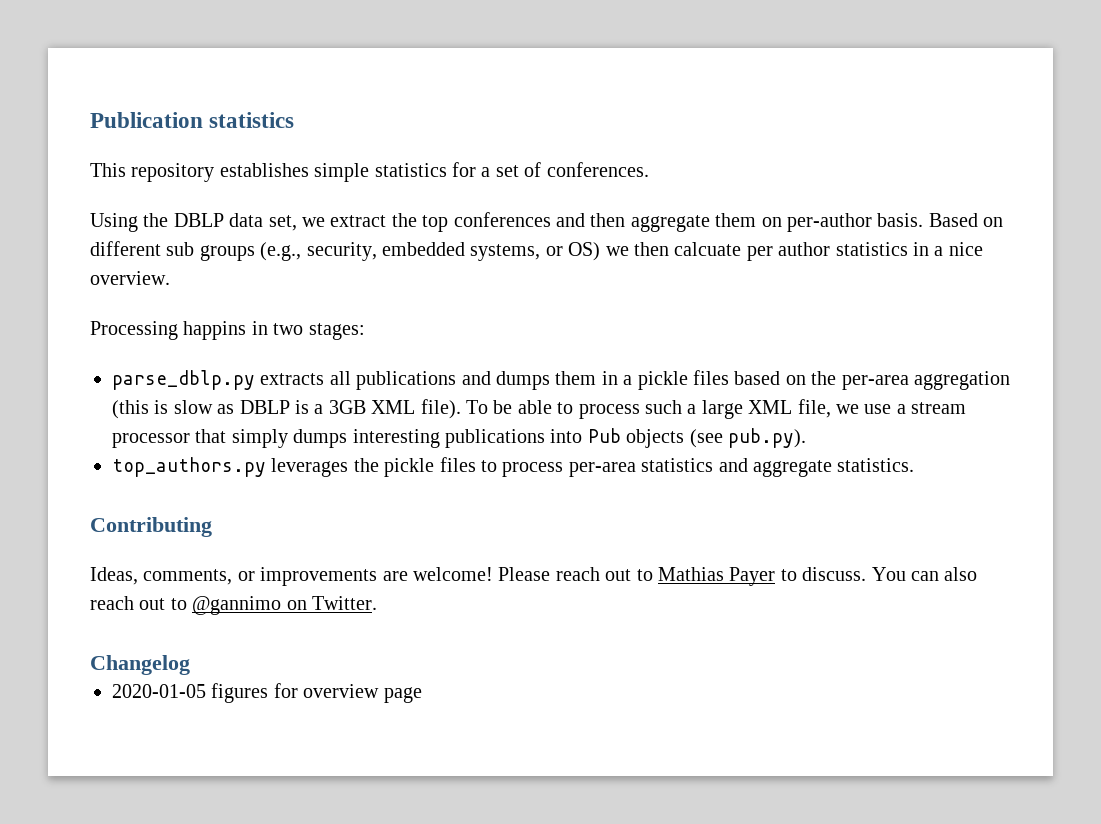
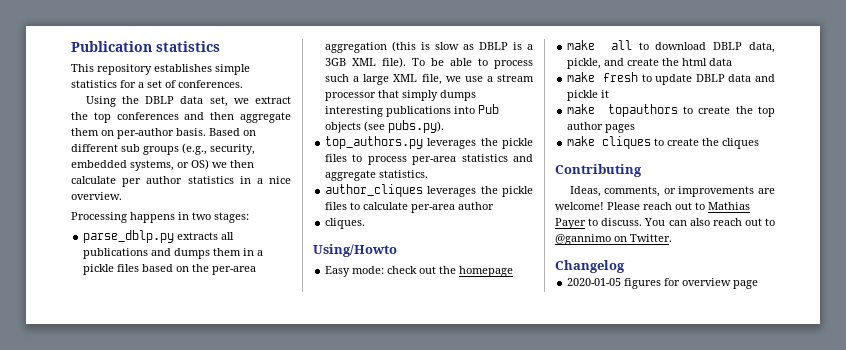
[674,242,742,256] calcuate -> [71,176,116,184] calculate
[183,321,247,340] happins -> [130,212,175,223] happens
[727,428,806,448] pub.py). -> [388,120,445,133] pubs.py).
(915, 465) none -> [325,184,533,197] [325,202,495,213] [325,218,366,229] [313,244,397,257] [325,266,514,277] [567,40,775,53] [567,58,733,69] [567,72,775,85] [567,90,610,101] [567,104,775,117] [567,122,636,133] [567,136,760,149] // author_cliques leverages the pickle files to calculate per-area author // cliques. // Using/Howto // Easy mode: check out the homepage // make all to download DBLP data, pickle, and create the html data // make fresh to update DBLP data and pickle it // make topauthors to create the top author pages // make cliques to create the cliques

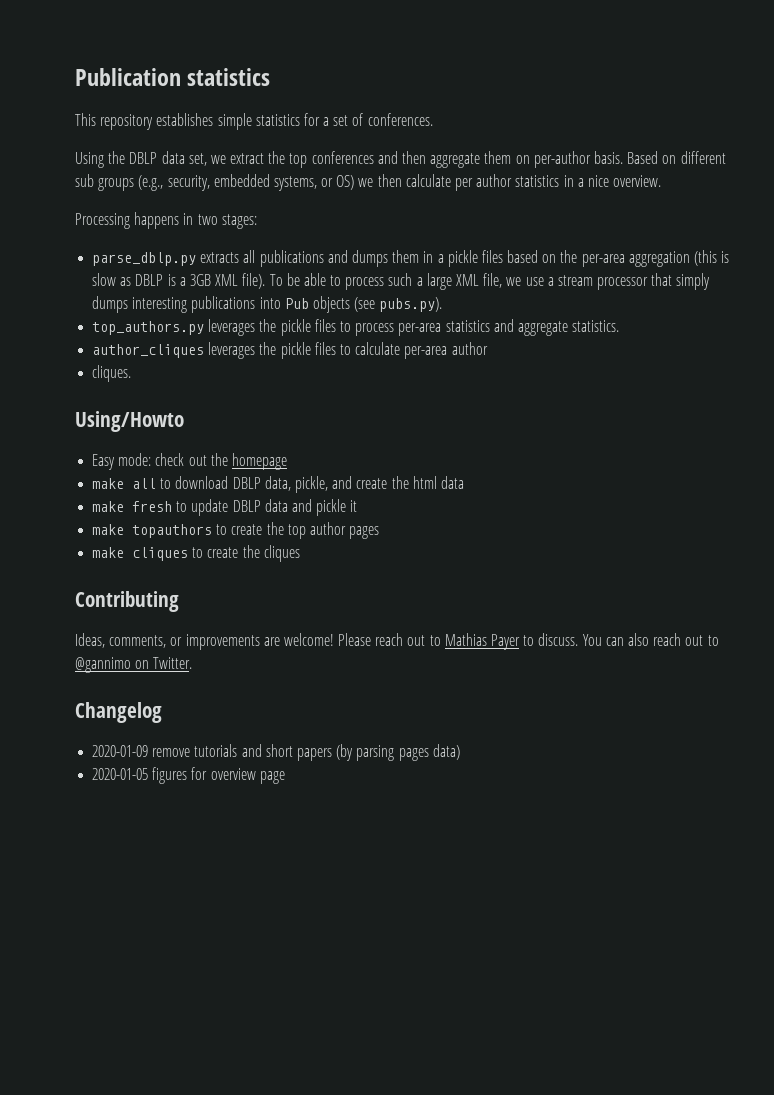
(625, 266) none -> [92,744,460,761] // 2020-01-09 remove tutorials and short papers (by parsing pages data)

